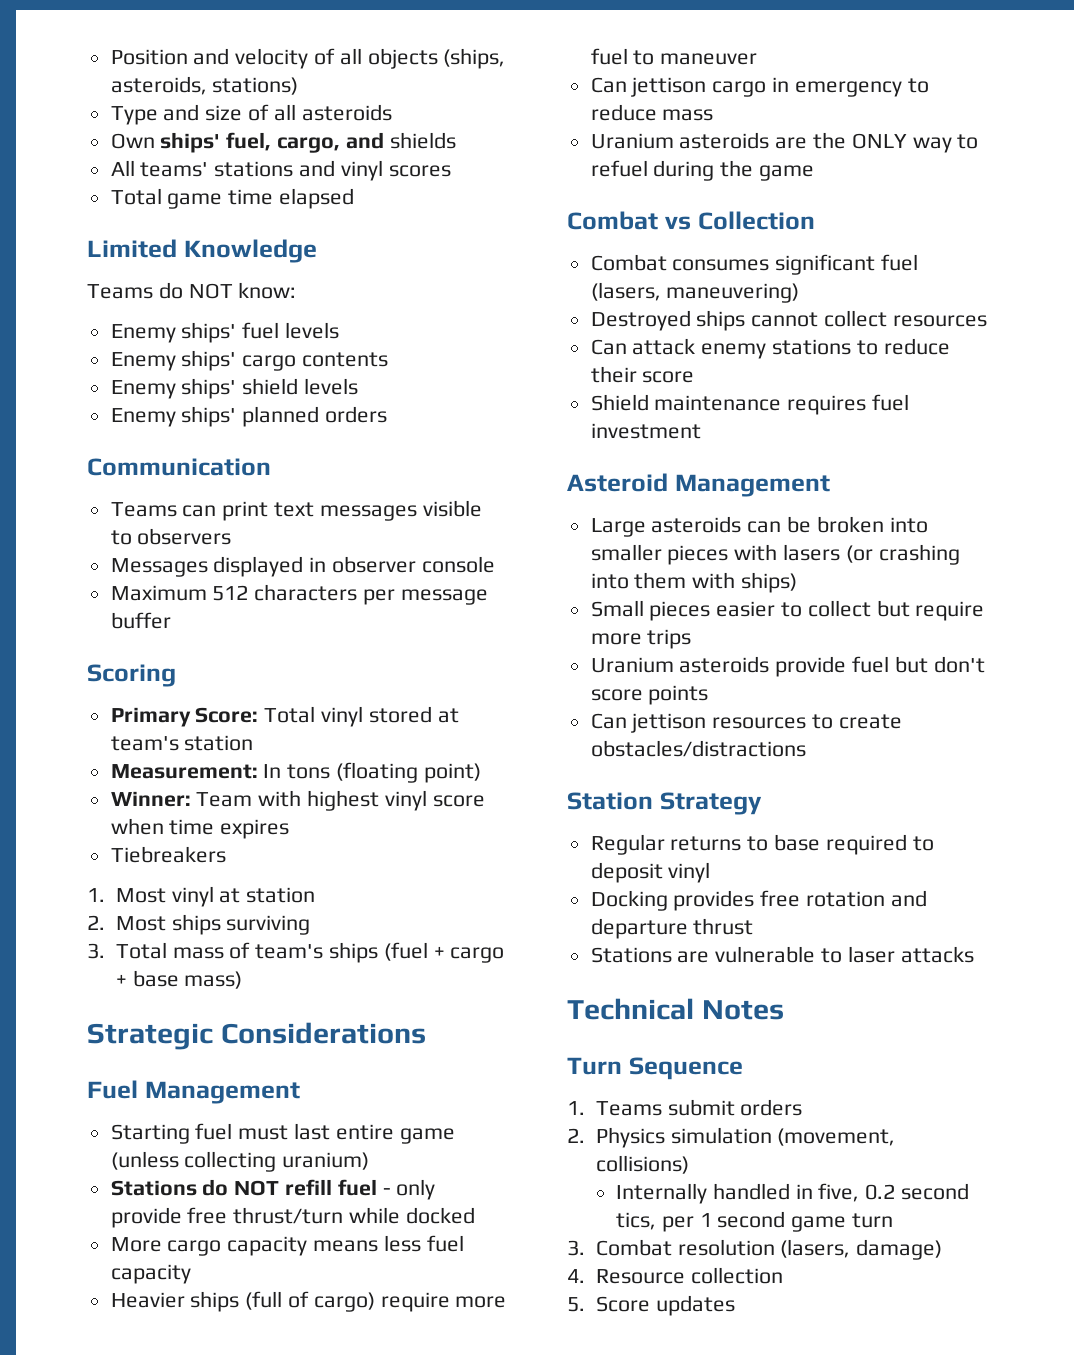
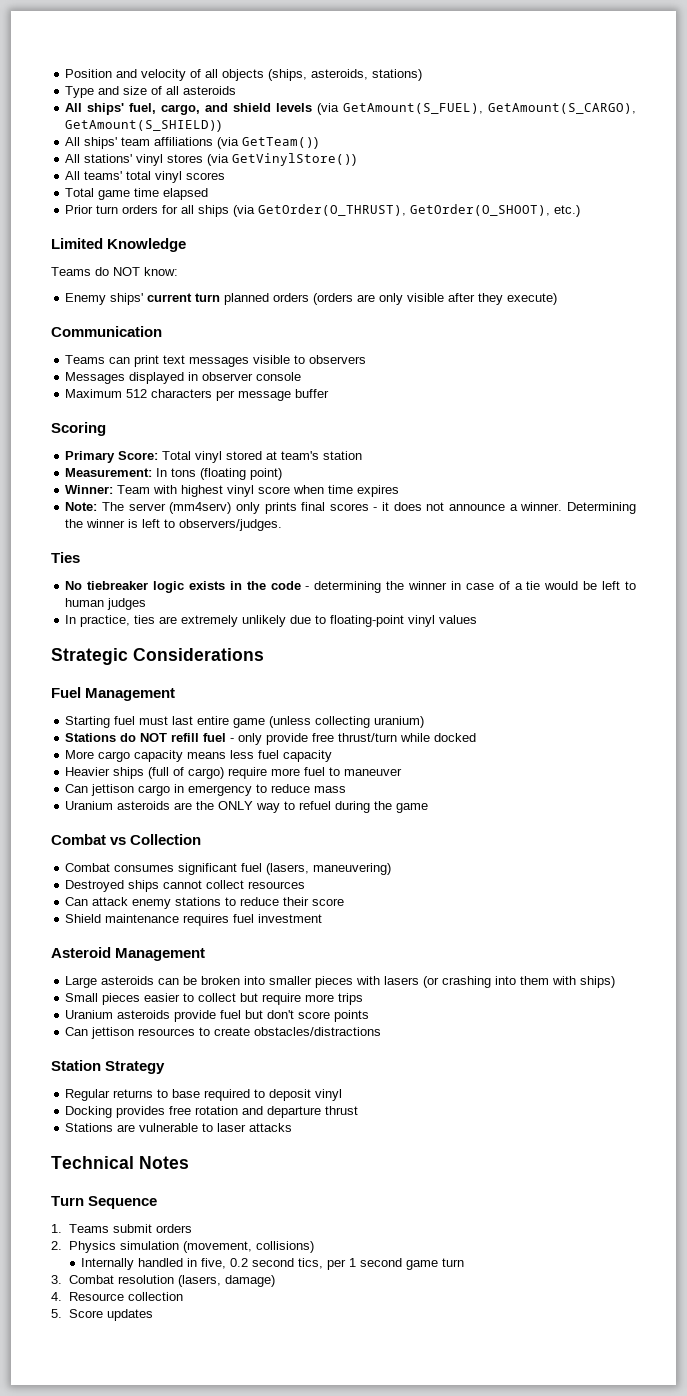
[110,133,155,149] Own -> [65,103,83,112] All
[389,132,456,149] shields -> [233,103,637,115] [65,120,222,132] [65,137,319,149] [65,153,357,166] shield levels (via GetAmount(S_FUEL), GetAmount(S_CARGO), GetAmount(S_SHIELD)) // All ships' team affiliations (via GetTeam()) // All stations' vinyl stores (via GetVinylStore())
[214,160,336,177] stations and -> [126,171,152,180] total
(355, 198) none -> [65,204,581,217] // Prior turn orders for all ships (via GetOrder(O_THRUST), GetOrder(O_SHOOT), etc.)
[242,322,340,339] [110,350,389,371] [110,378,359,399] [110,406,388,427] fuel levels // Enemy ships' cargo contents // Enemy ships' shield levels // Enemy ships' planned orders -> [147,293,558,305] current turn planned orders (orders are only visible after they execute)
[110,846,226,863] [87,886,316,907] [87,914,311,935] [87,942,505,963] [115,970,243,989] Tiebreakers // 1. Most vinyl at station // 2. Most ships surviving // 3. Total mass of team's ships (fuel + cargo + base mass) -> [65,502,636,514] [65,519,283,531] [51,552,80,563] [65,581,637,593] [65,598,147,610] [65,615,478,627] Note: The server (mm4serv) only prints final scores - it does not announce a winner. Determining the winner is left to observers/judges. // Ties // No tiebreaker logic exists in the code - determining the winner in case of a tie would be left to human judges // In practice, ties are extremely unlikely due to floating-point vinyl values

